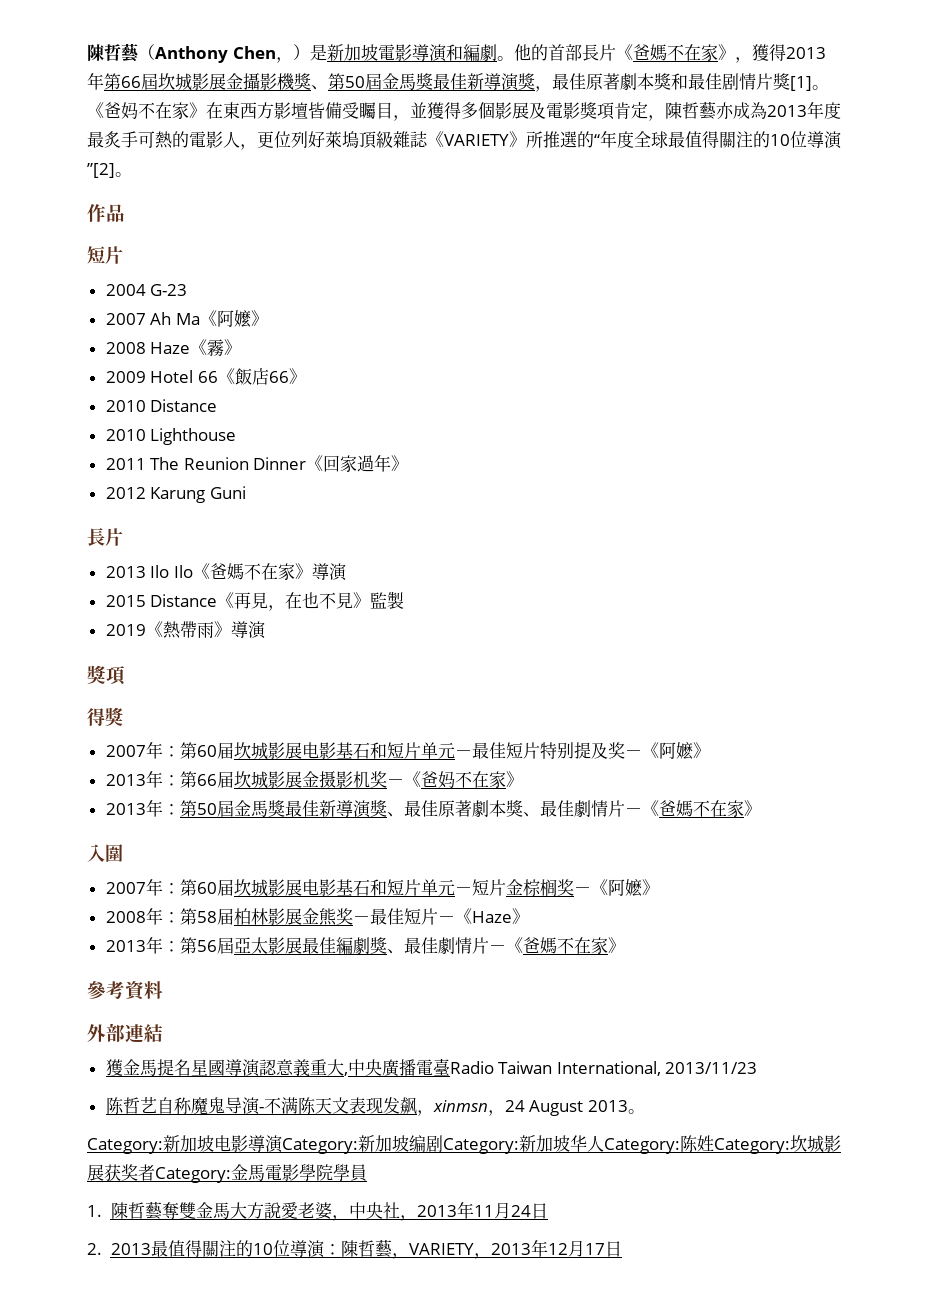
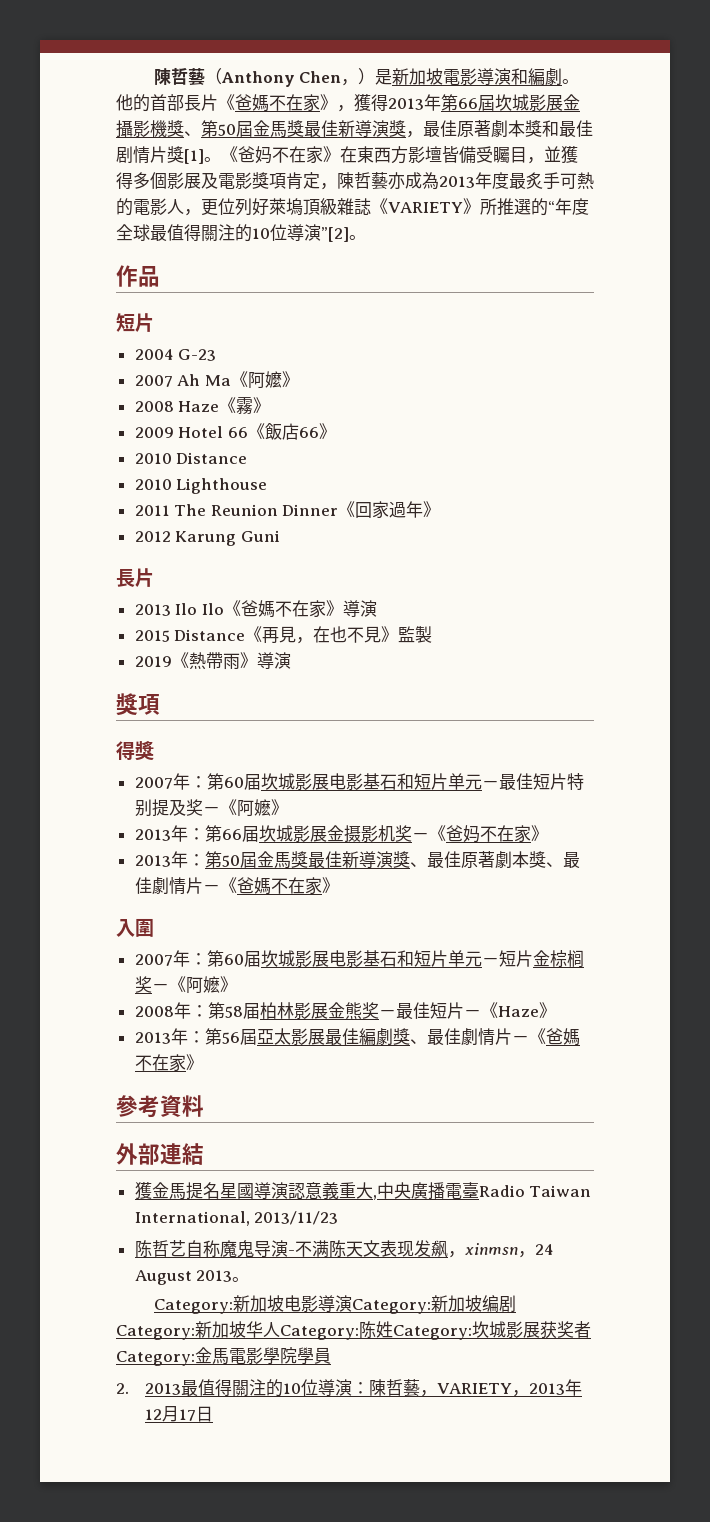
[87,1201,548,1221] // 1.陳哲藝奪雙金馬大方說愛老婆，中央社，2013年11月24日 -> (331, 1355) none

